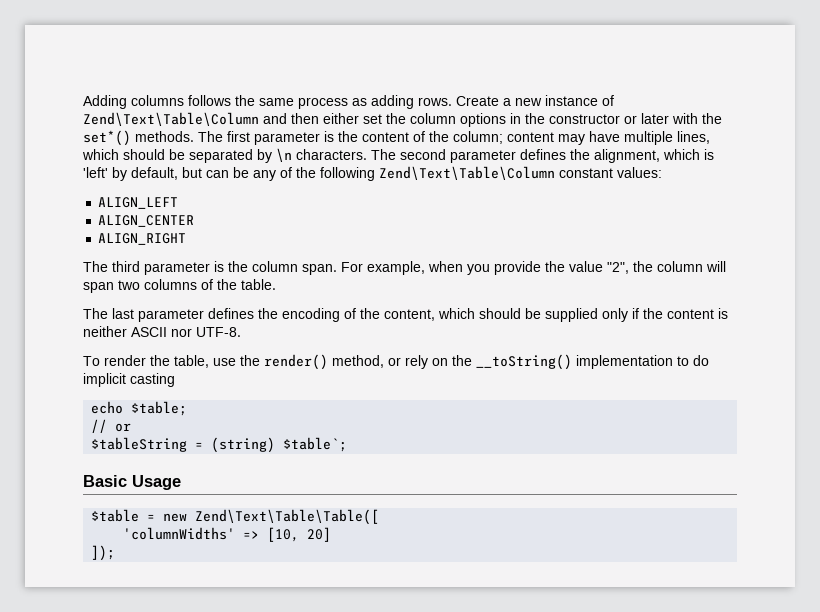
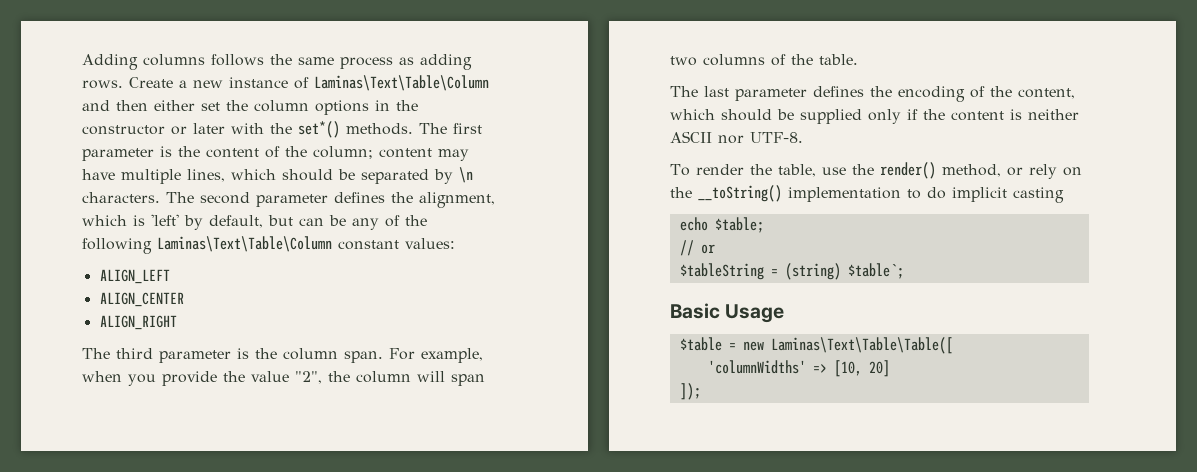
[83,112,259,126] Zend\Text\Table\Column -> [314,75,489,91] Laminas\Text\Table\Column
[379,166,555,180] Zend\Text\Table\Column -> [157,236,332,252] Laminas\Text\Table\Column
[195,509,380,525] Zend\Text\Table\Table([ -> [770,337,953,354] Laminas\Text\Table\Table([

